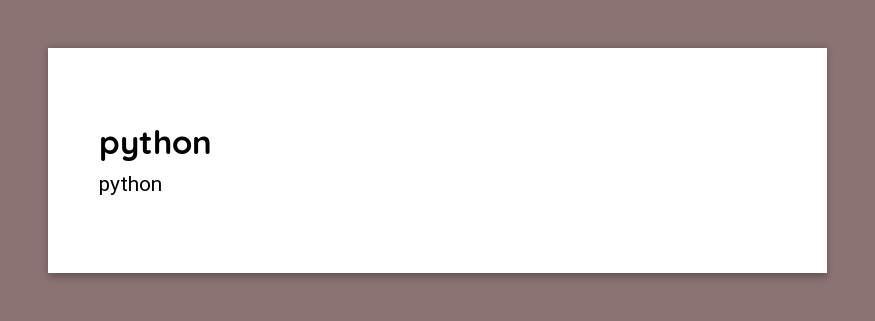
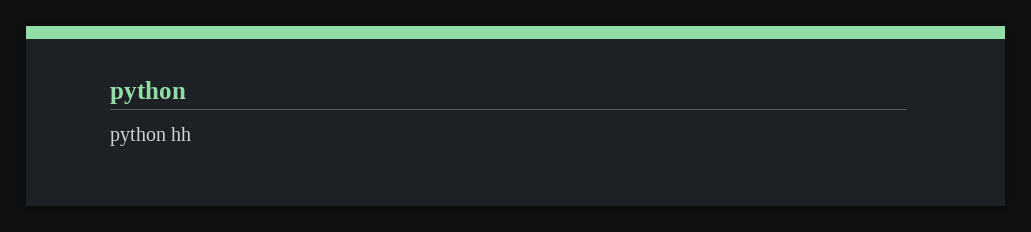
(162, 185) none -> [171,127,192,141] hh

